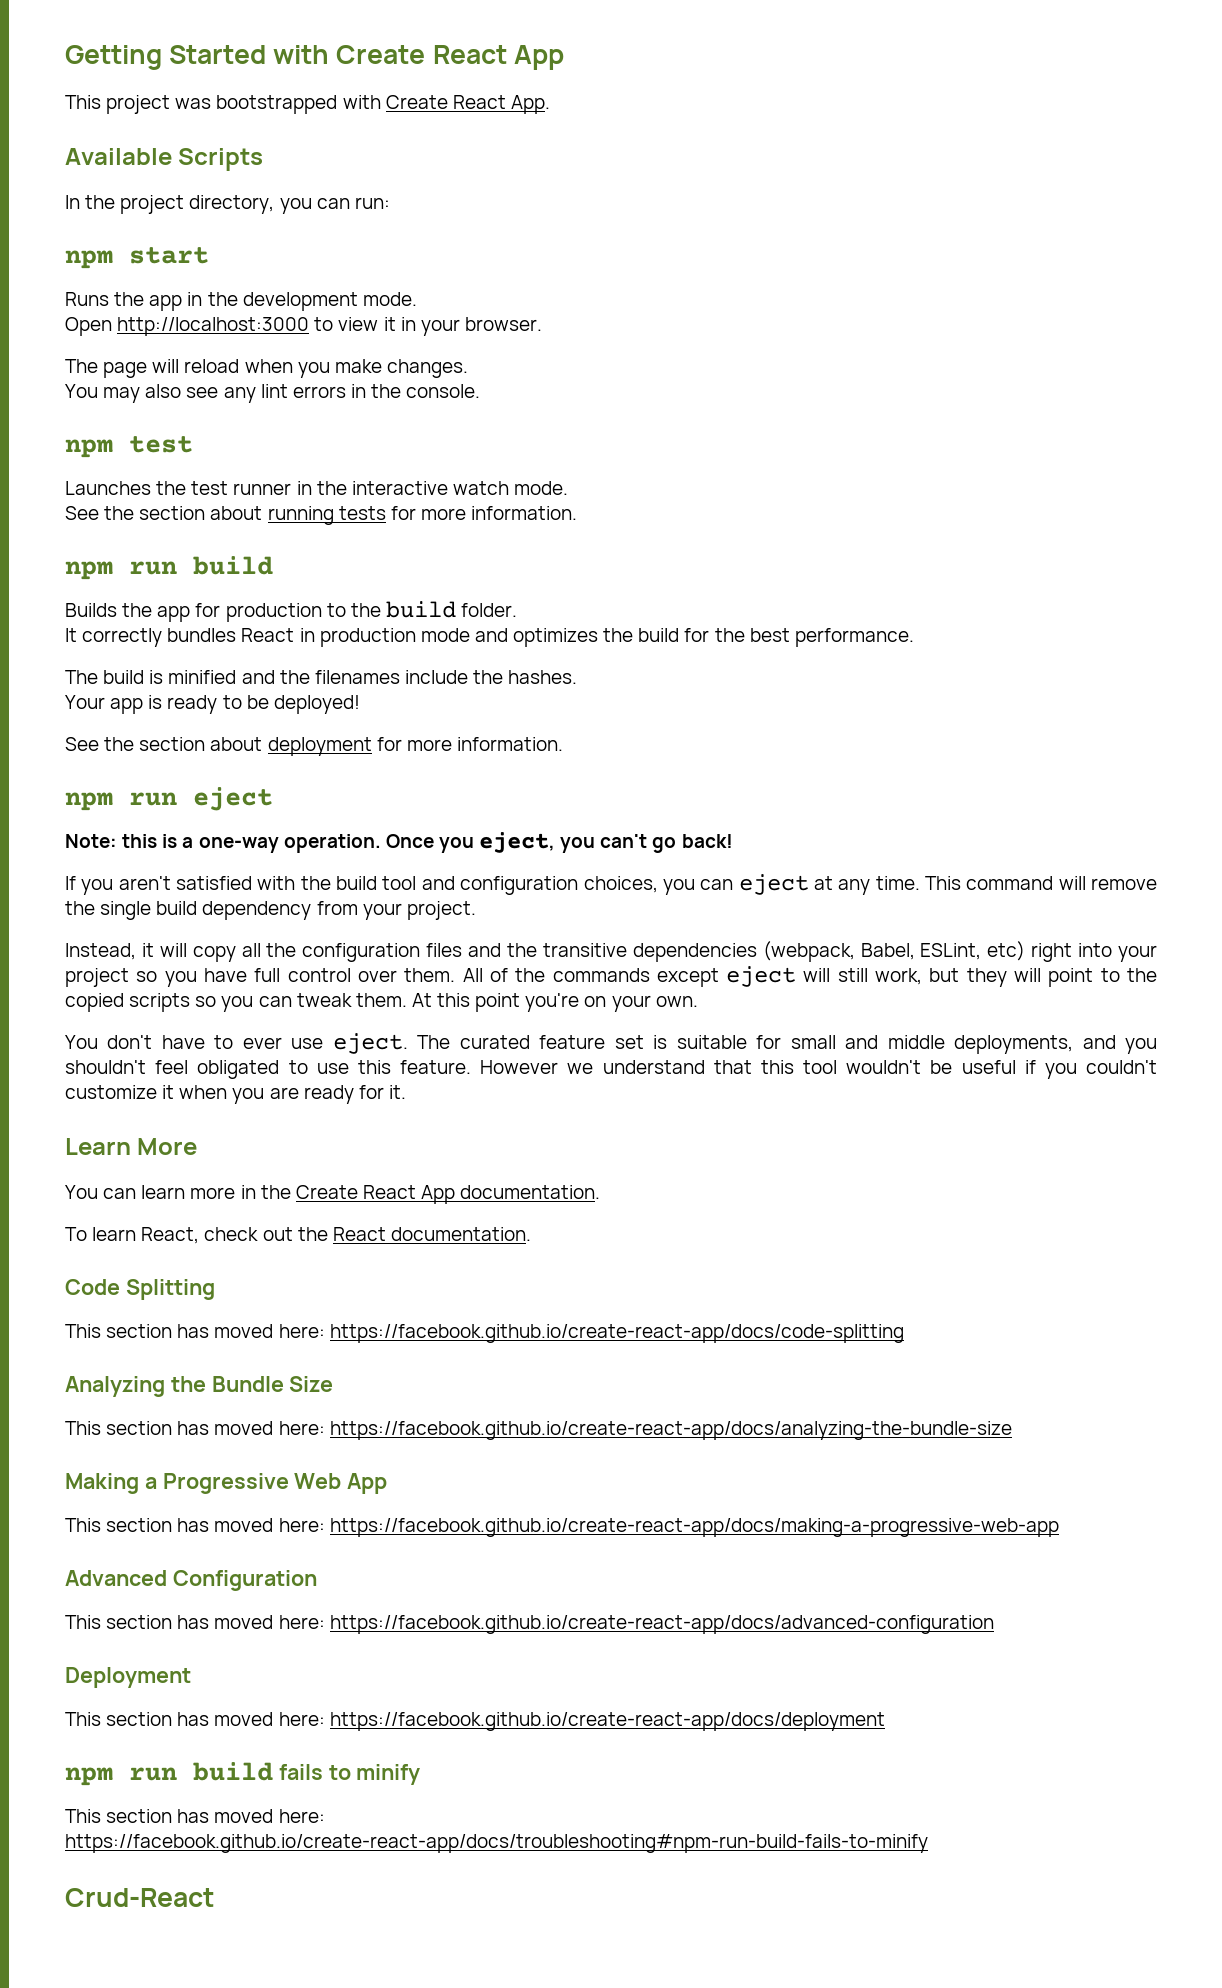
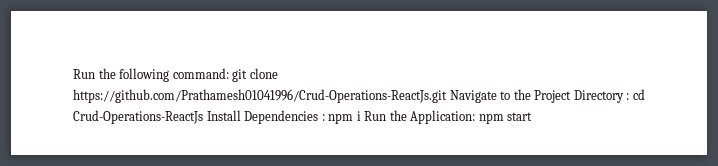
[65,45,564,70] [65,95,550,114] [65,148,264,171] [65,195,390,214] [65,247,209,269] [65,292,417,311] [65,317,542,336] [65,359,468,378] [65,384,481,403] [65,436,193,458] [65,481,569,495] [65,506,578,525] [65,556,273,580] [65,601,518,622] [65,628,914,647] [65,670,578,684] [65,695,360,714] [65,737,563,756] [65,787,273,811] [65,832,733,853] [65,874,1158,895] [65,901,476,920] [65,941,1158,962] [65,966,1157,987] [65,993,698,1012] [65,1033,1158,1054] [65,1060,1157,1079] [65,1085,406,1104] [65,1138,198,1155] [65,1185,601,1204] [65,1227,531,1244] [65,1279,215,1300] [65,1324,904,1343] [65,1376,334,1397] [65,1421,1012,1440] [65,1473,388,1494] [65,1518,1059,1537] [65,1570,317,1591] [65,1615,994,1634] [65,1667,191,1688] [65,1712,885,1731] [65,1762,421,1786] [65,1809,325,1823] [65,1834,928,1853] [65,1888,214,1907] Getting Started with Create React App // This project was bootstrapped with Create React App. // Available Scripts // In the project directory, you can run: // npm start // Runs the app in the development mode. // Open http://localhost:3000 to view it in your browser. // The page will reload when you make changes. // You may also see any lint errors in the console. // npm test // Launches the test runner in the interactive watch mode. // See the section about running tests for more information. // npm run build // Builds the app for production to the build folder. // It correctly bundles React in production mode and optimizes the build for the best performance. // The build is minified and the filenames include the hashes. // Your app is ready to be deployed! // See the section about deployment for more information. // npm run eject // Note: this is a one-way operation. Once you eject, you can't go back! // If you aren't satisfied with the build tool and configuration choices, you can eject at any time. This command will remove the single build dependency from your project. // Instead, it will copy all the configuration files and the transitive dependencies (webpack, Babel, ESLint, etc) right into your project so you have full control over them. All of the commands except eject will still work, but they will point to the copied scripts so you can tweak them. At this point you're on your own. // You don't have to ever use eject. The curated feature set is suitable for small and middle deployments, and you shouldn't feel obligated to use this feature. However we understand that this tool wouldn't be useful if you couldn't customize it when you are ready for it. // Learn More // You can learn more in the Create React App documentation. // To learn React, check out the React documentation. // Code Splitting // This section has moved here: https://facebook.github.io/create-react-app/docs/code-splitting // Analyzing the Bundle Size // This section has moved here: https://facebook.github.io/create-react-app/docs/analyzing-the-bundle-size // Making a Progressive Web App // This section has moved here: https://facebook.github.io/create-react-app/docs/making-a-progressive-web-app // Advanced Configuration // This section has moved here: https://facebook.github.io/create-react-app/docs/advanced-configuration // Deployment // This section has moved here: https://facebook.github.io/create-react-app/docs/deployment // npm run build fails to minify // This section has moved here: https://facebook.github.io/create-react-app/docs/troubleshooting#npm-run-build-fails-to-minify // Crud-React -> [73,68,278,82] [73,89,645,103] [73,110,533,124] Run the following command: git clone https://github.com/Prathamesh01041996/Crud-Operations-ReactJs.git Navigate to the Project Directory : cd Crud-Operations-ReactJs Install Dependencies : npm i Run the Application: npm start

